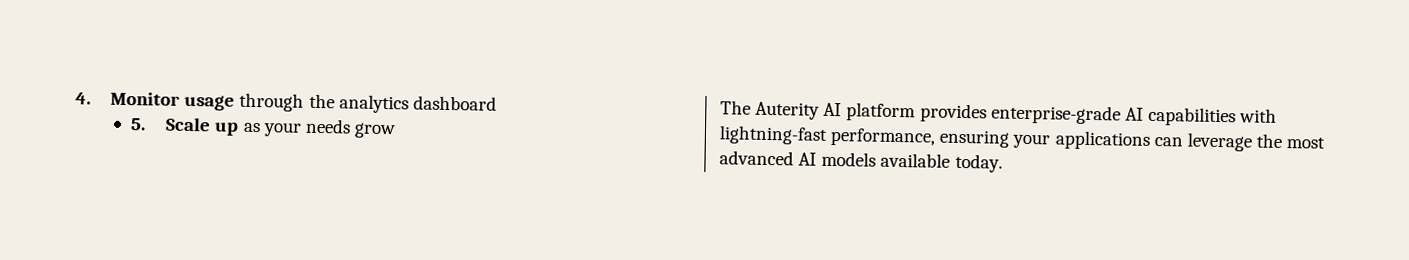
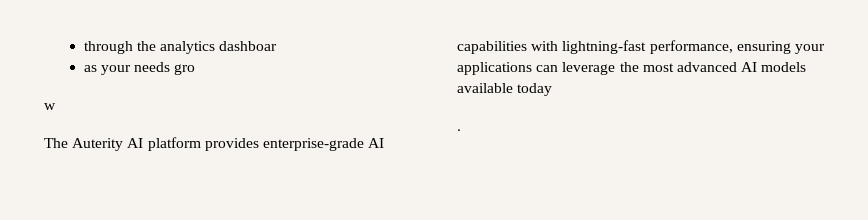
[75,91,497,114] [130,117,240,136] 4. Monitor usage through the analytics dashboard // 5. Scale up -> [83,41,278,54] through the analytics dashboar //
[353,122,396,139] grow -> [174,64,196,75] [44,103,56,110] gro // w
[954,153,1003,173] today. -> [517,83,553,96] [457,129,461,131] today // .

